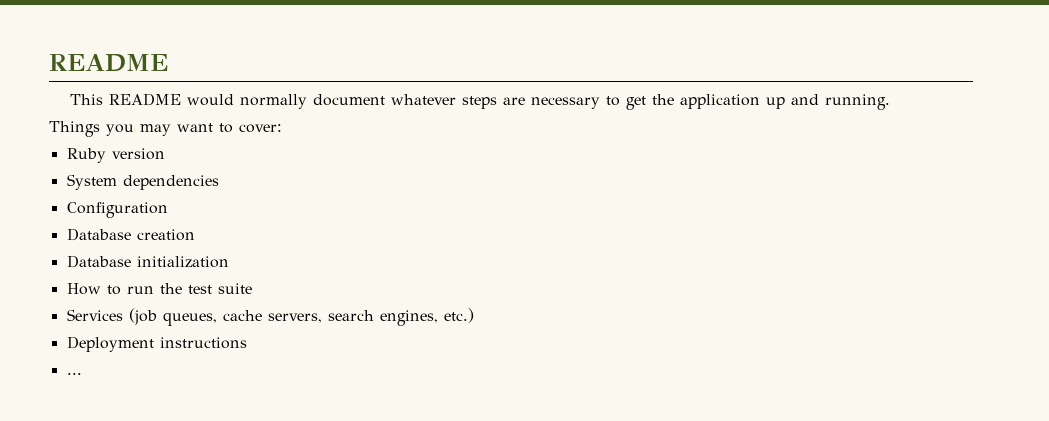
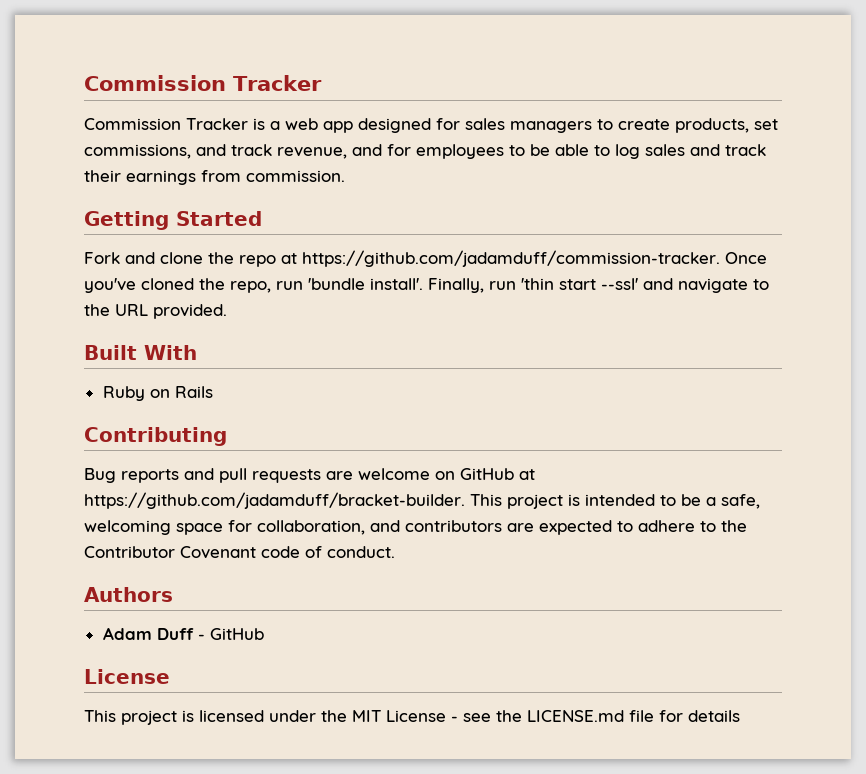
[49,54,168,72] [70,93,891,110] [49,121,282,137] [66,148,165,163] [66,174,219,190] [66,202,168,218] [66,228,195,241] [66,255,229,268] [66,283,252,295] [66,308,474,326] [66,336,247,352] [66,372,82,375] README // This README would normally document whatever steps are necessary to get the application up and running. // Things you may want to cover: // Ruby version // System dependencies // Configuration // Database creation // Database initialization // How to run the test suite // Services (job queues, cache servers, search engines, etc.) // Deployment instructions // ... -> [84,75,322,91] [84,118,778,133] [84,144,766,159] [84,170,345,185] [84,211,262,230] [84,250,767,267] [84,278,769,293] [84,304,227,319] [84,345,197,360] [102,386,213,401] [84,427,227,446] [84,468,535,483] [84,492,760,509] [84,520,747,535] [84,546,395,559] [84,587,173,602] [102,627,264,640] [84,669,170,684] [84,710,740,725] Commission Tracker // Commission Tracker is a web app designed for sales managers to create products, set commissions, and track revenue, and for employees to be able to log sales and track their earnings from commission. // Getting Started // Fork and clone the repo at https://github.com/jadamduff/commission-tracker. Once you've cloned the repo, run 'bundle install'. Finally, run 'thin start --ssl' and navigate to the URL provided. // Built With // Ruby on Rails // Contributing // Bug reports and pull requests are welcome on GitHub at https://github.com/jadamduff/bracket-builder. This project is intended to be a safe, welcoming space for collaboration, and contributors are expected to adhere to the Contributor Covenant code of conduct. // Authors // Adam Duff - GitHub // License // This project is licensed under the MIT License - see the LICENSE.md file for details

